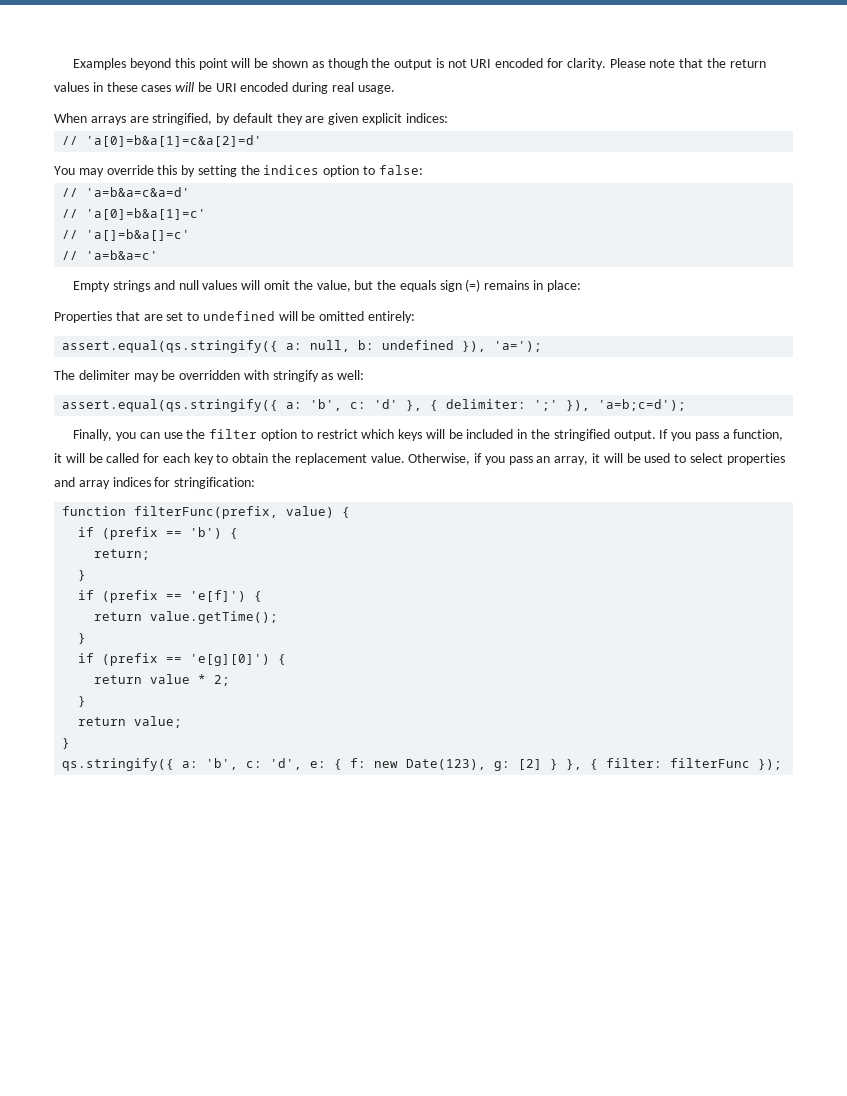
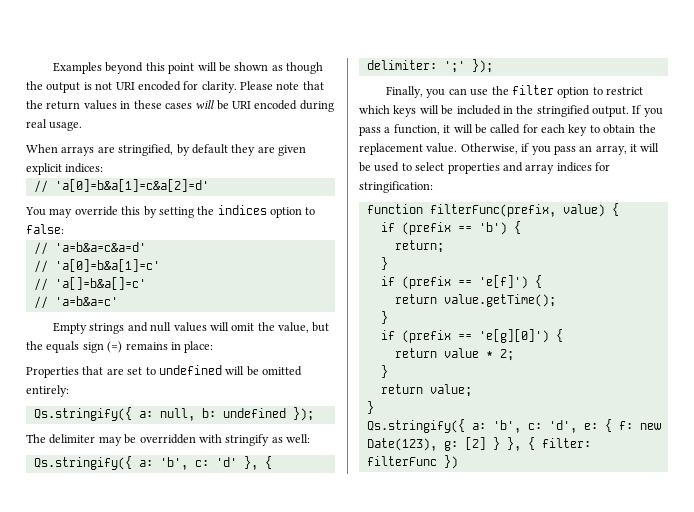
[62,340,279,353] assert.equal(qs.stringify({ -> [33,407,132,421] Qs.stringify({
[462,341,543,352] }), 'a='); -> [292,407,314,421] });
[62,399,279,412] assert.equal(qs.stringify({ -> [33,456,132,470] Qs.stringify({
[566,399,687,411] }), 'a=b;c=d'); -> [471,59,493,73] });
[62,758,175,771] qs.stringify({ -> [366,419,465,433] Qs.stringify({
[758,759,783,770] }); -> [443,455,458,469] })

